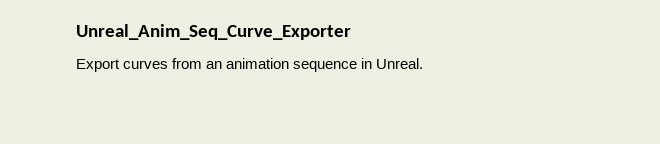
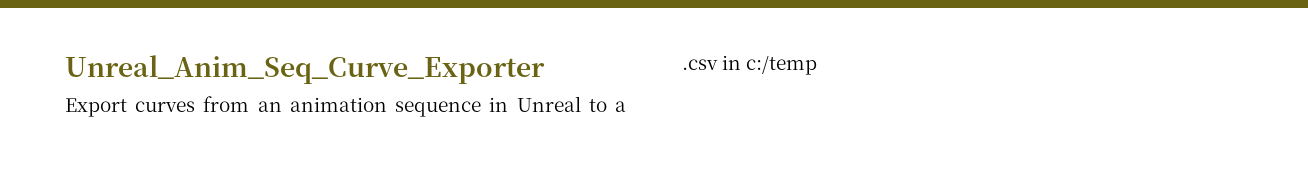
[376,58,424,69] Unreal. -> [516,96,626,112] [682,55,818,75] Unreal to a .csv in c:/temp

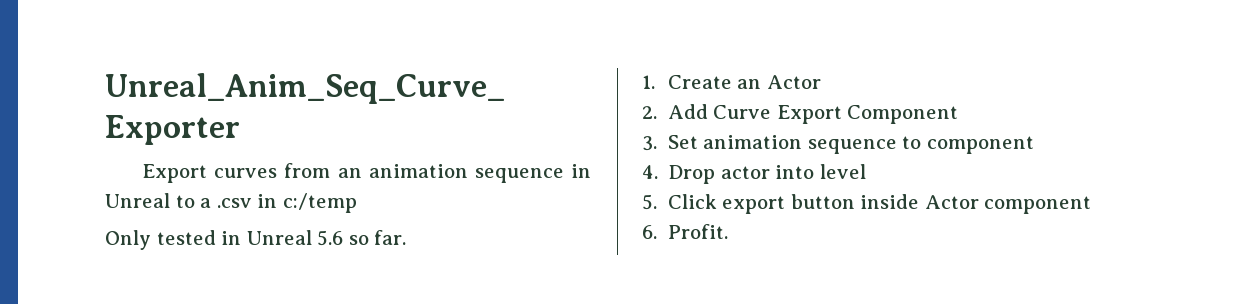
(818, 65) none -> [105,230,407,250] [642,75,821,89] [642,104,959,124] [642,135,1034,154] [642,164,866,184] [642,194,1092,214] [642,224,728,239] // Only tested in Unreal 5.6 so far. // 1. Create an Actor // 2. Add Curve Export Component // 3. Set animation sequence to component // 4. Drop actor into level // 5. Click export button inside Actor component // 6. Profit.

